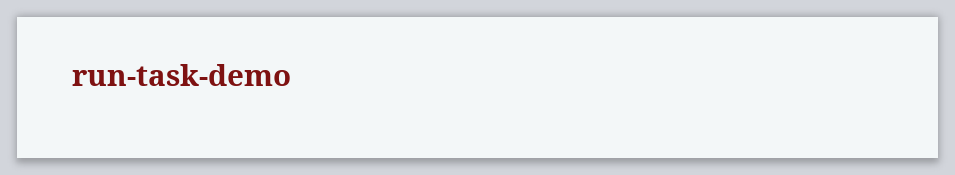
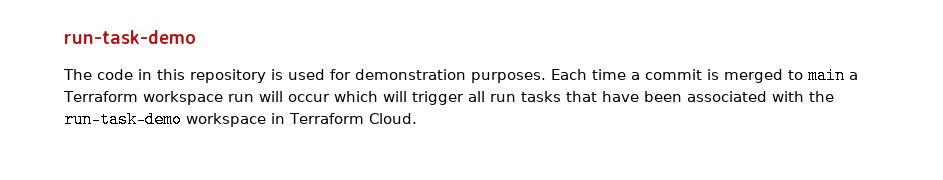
[72,64,291,86] run-task-demo -> [64,30,196,44] [63,67,858,84] [63,91,834,105] [64,111,417,128] run-task-demo // The code in this repository is used for demonstration purposes. Each time a commit is merged to main a Terraform workspace run will occur which will trigger all run tasks that have been associated with the run-task-demo workspace in Terraform Cloud.

